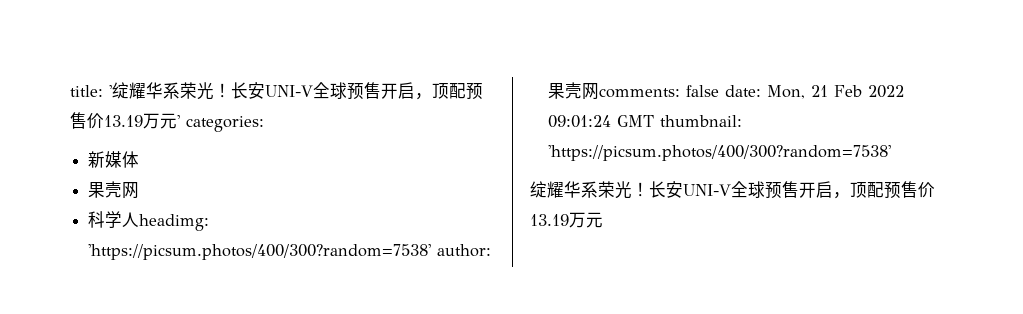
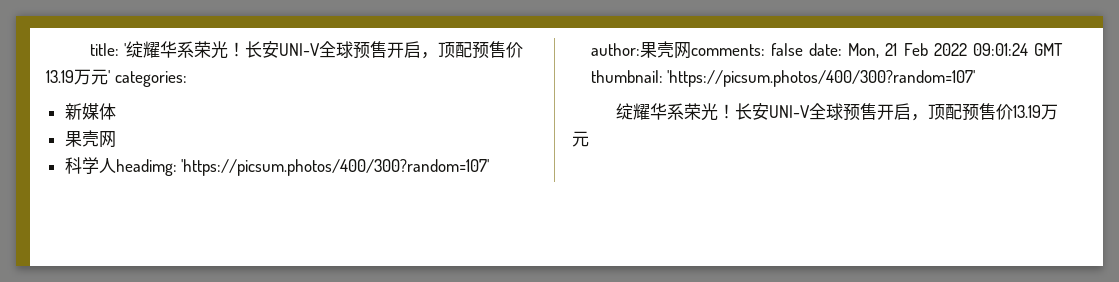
[88,244,432,260] 'https://picsum.photos/400/300?random=7538' -> [181,159,490,176] 'https://picsum.photos/400/300?random=107'
[548,145,892,161] 'https://picsum.photos/400/300?random=7538' -> [667,70,976,87] 'https://picsum.photos/400/300?random=107'

